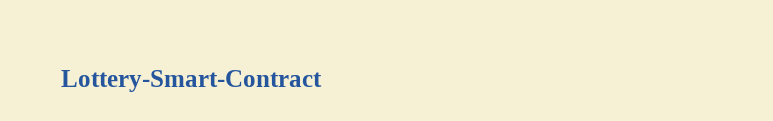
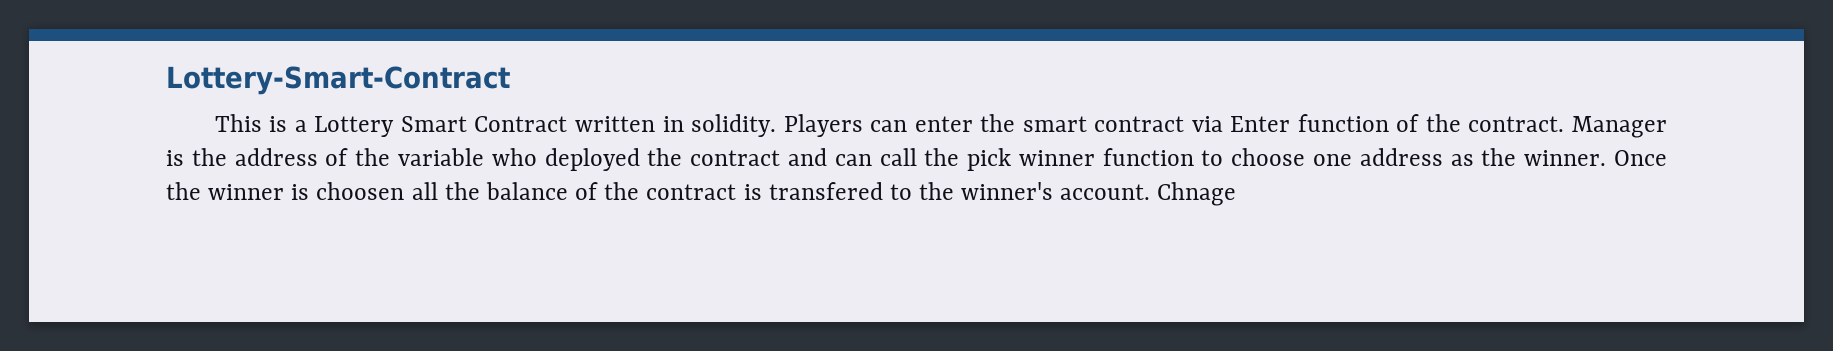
(322, 81) none -> [214,114,1668,138] [166,148,1668,171] [166,182,1237,206] // This is a Lottery Smart Contract written in solidity. Players can enter the smart contract via Enter function of the contract. Manager is the address of the variable who deployed the contract and can call the pick winner function to choose one address as the winner. Once the winner is choosen all the balance of the contract is transfered to the winner's account. Chnage

